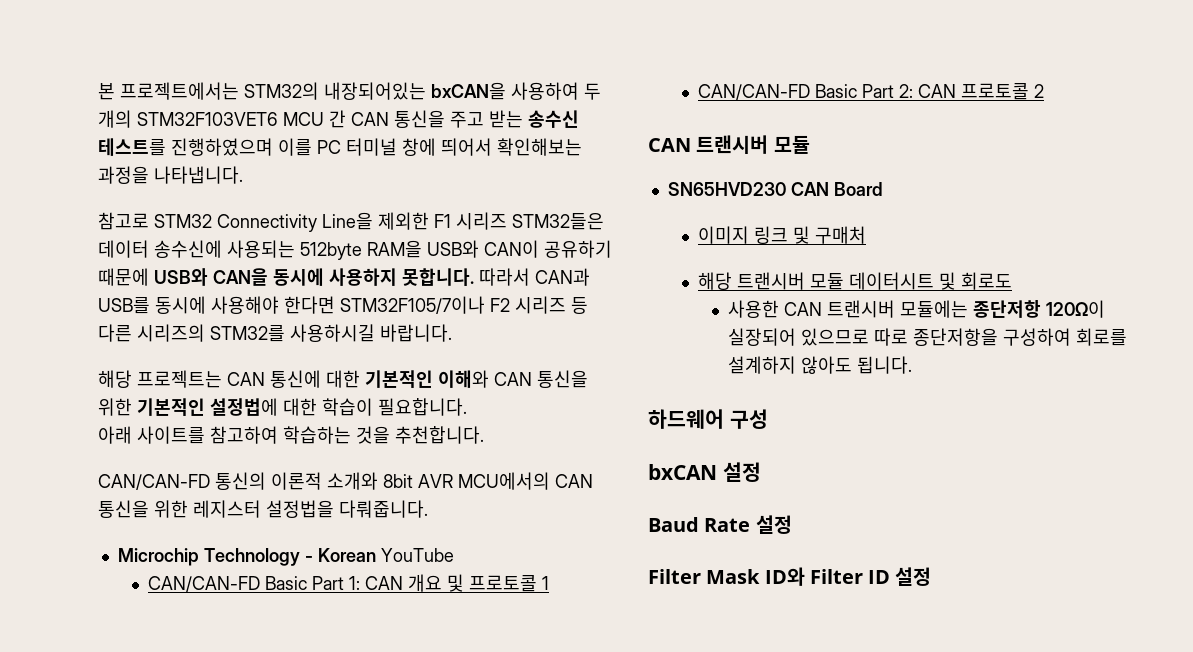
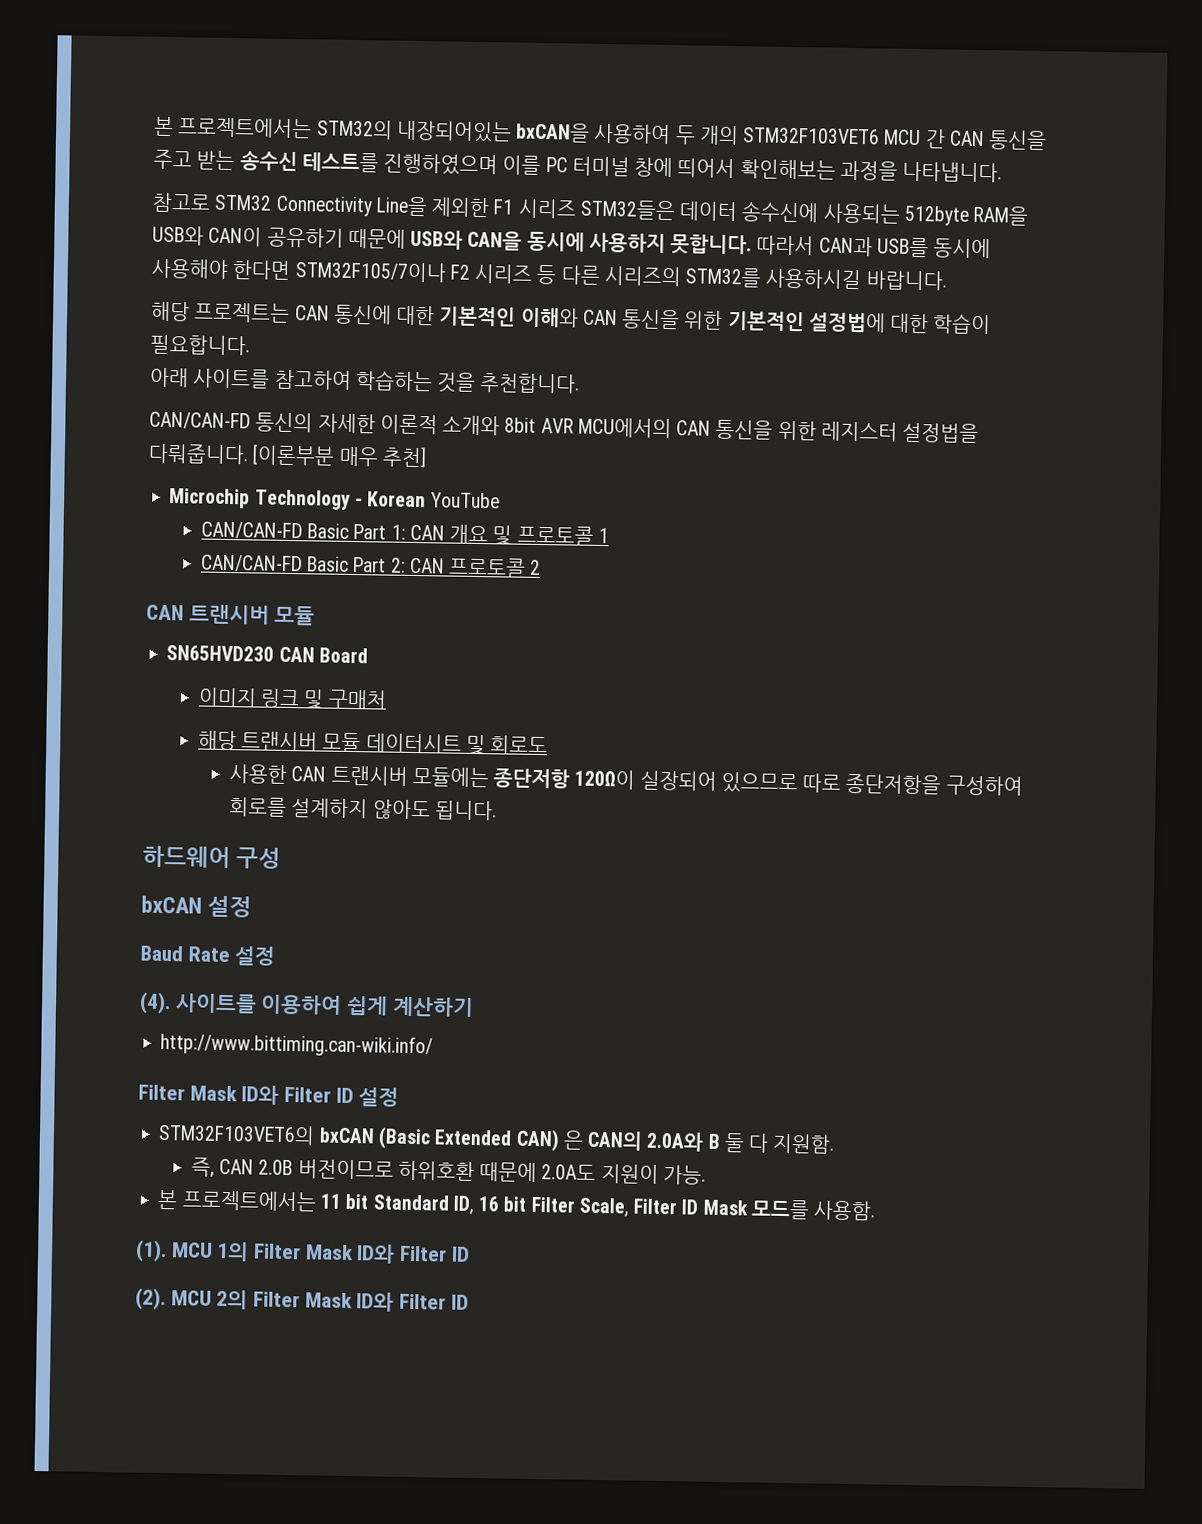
(266, 481) none -> [317,413,376,434] 자세한
(428, 509) none -> [252,444,427,468] [이론부분 매우 추천]
(792, 524) none -> [139,991,474,1017] [160,1032,434,1058] // (4). 사이트를 이용하여 쉽게 계산하기 // http://www.bittiming.can-wiki.info/
(932, 576) none -> [158,1123,836,1154] [190,1157,706,1185] [157,1189,876,1221] [135,1239,470,1264] [135,1287,469,1312] // STM32F103VET6의 bxCAN (Basic Extended CAN) 은 CAN의 2.0A와 B 둘 다 지원함. // 즉, CAN 2.0B 버전이므로 하위호환 때문에 2.0A도 지원이 가능. // 본 프로젝트에서는 11 bit Standard ID, 16 bit Filter Scale, Filter ID Mask 모드를 사용함. // (1). MCU 1의 Filter Mask ID와 Filter ID // (2). MCU 2의 Filter Mask ID와 Filter ID

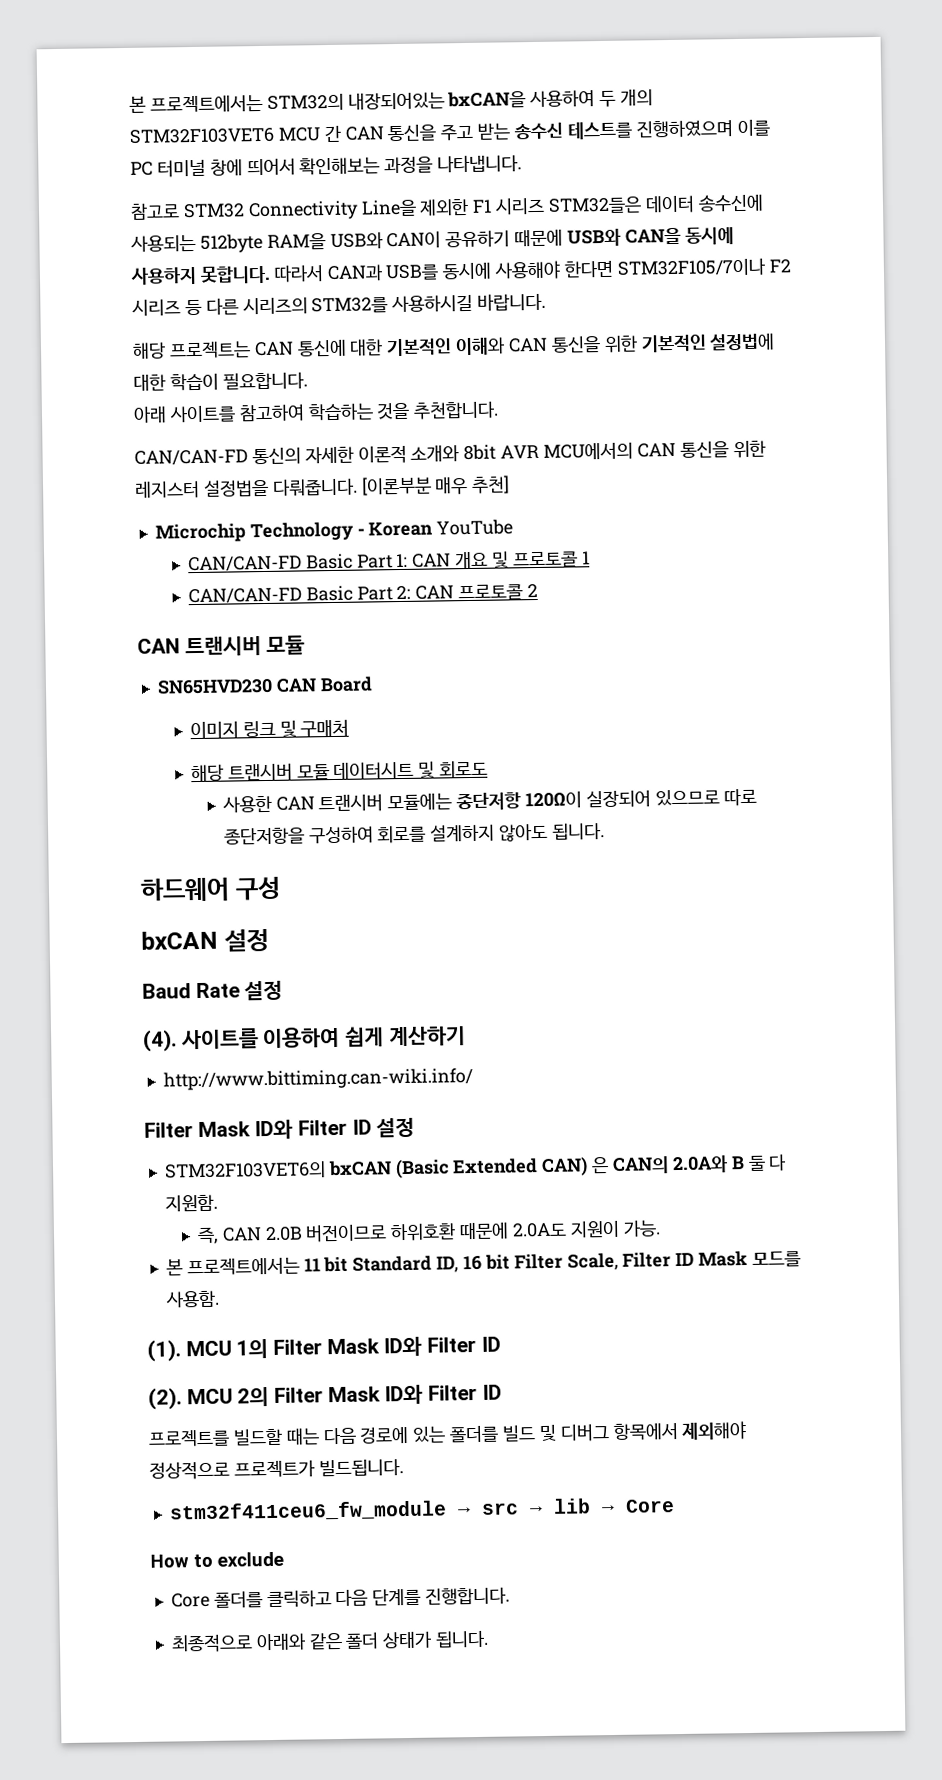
(469, 1302) none -> [148,1421,748,1447] [149,1459,404,1480] [168,1498,675,1522] [150,1551,284,1568] [170,1587,511,1609] [170,1630,490,1653] // 프로젝트를 빌드할 때는 다음 경로에 있는 폴더를 빌드 및 디버그 항목에서 제외해야 정상적으로 프로젝트가 빌드됩니다. // stm32f411ceu6_fw_module → src → lib → Core // How to exclude // Core 폴더를 클릭하고 다음 단계를 진행합니다. // 최종적으로 아래와 같은 폴더 상태가 됩니다.

